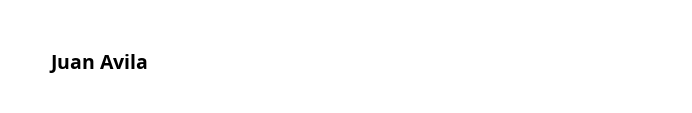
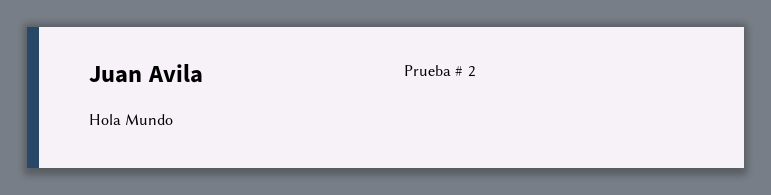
(149, 61) none -> [89,114,174,125] [404,65,475,77] // Hola Mundo // Prueba # 2

